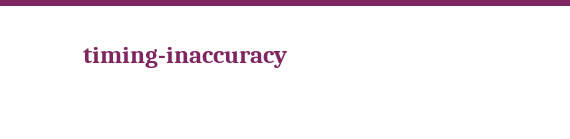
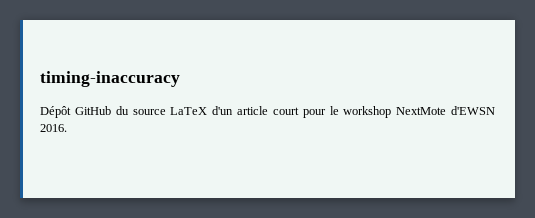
(288, 57) none -> [40,106,495,118] [40,124,67,132] // Dépôt GitHub du source LaTeX d'un article court pour le workshop NextMote d'EWSN 2016.

